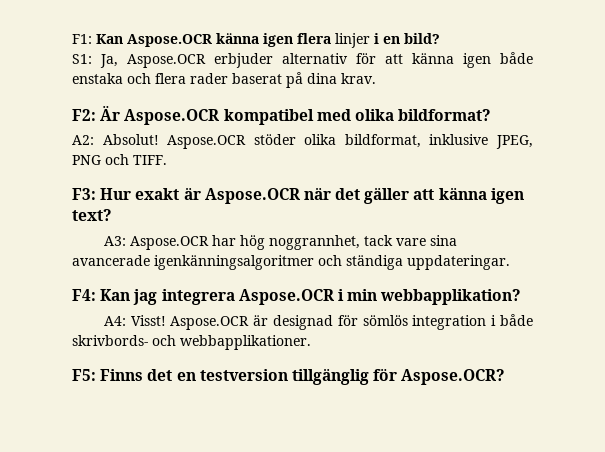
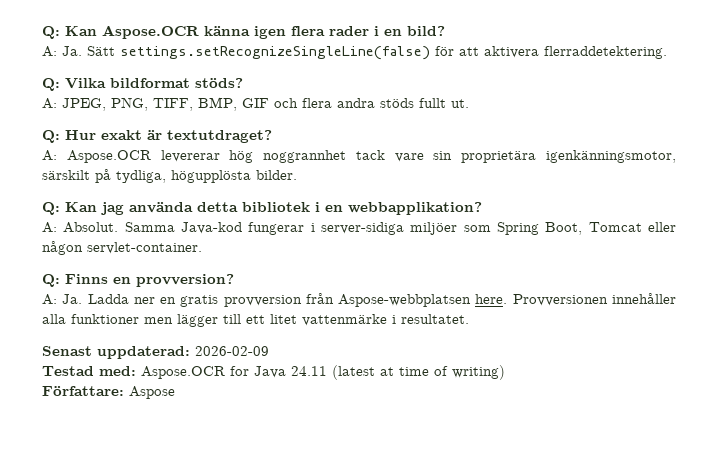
[72,34,92,44] F1: -> [42,26,60,39] Q:
[335,33,370,48] linjer -> [329,26,369,36] rader
[72,52,533,68] [72,72,376,88] [72,105,492,125] [72,134,533,149] [72,154,167,165] [72,187,524,204] [72,209,112,221] [103,235,457,250] [72,255,510,270] [72,289,522,305] [103,314,533,330] [72,335,311,350] [72,368,506,385] S1: Ja, Aspose.OCR erbjuder alternativ för att känna igen både enstaka och flera rader baserat på dina krav. // F2: Är Aspose.OCR kompatibel med olika bildformat? // A2: Absolut! Aspose.OCR stöder olika bildformat, inklusive JPEG, PNG och TIFF. // F3: Hur exakt är Aspose.OCR när det gäller att känna igen text? // A3: Aspose.OCR har hög noggrannhet, tack vare sina avancerade igenkänningsalgoritmer och ständiga uppdateringar. // F4: Kan jag integrera Aspose.OCR i min webbapplikation? // A4: Visst! Aspose.OCR är designad för sömlös integration i både skrivbords- och webbapplikationer. // F5: Finns det en testversion tillgänglig för Aspose.OCR? -> [42,46,667,60] [42,78,243,91] [42,97,469,111] [42,130,272,143] [42,150,676,163] [42,169,297,183] [42,202,482,215] [42,222,676,235] [42,241,202,255] [42,274,234,287] [42,293,676,307] [42,314,469,327] [42,346,269,359] [42,365,505,380] [42,386,175,399] A: Ja. Sätt settings.setRecognizeSingleLine(false) för att aktivera flerraddetektering. // Q: Vilka bildformat stöds? // A: JPEG, PNG, TIFF, BMP, GIF och flera andra stöds fullt ut. // Q: Hur exakt är textutdraget? // A: Aspose.OCR levererar hög noggrannhet tack vare sin proprietära igenkänningsmotor, särskilt på tydliga, högupplösta bilder. // Q: Kan jag använda detta bibliotek i en webbapplikation? // A: Absolut. Samma Java‑kod fungerar i server‑sidiga miljöer som Spring Boot, Tomcat eller någon servlet‑container. // Q: Finns en provversion? // A: Ja. Ladda ner en gratis provversion från Aspose‑webbplatsen here. Provversionen innehåller alla funktioner men lägger till ett litet vattenmärke i resultatet. // Senast uppdaterad: 2026-02-09 // Testad med: Aspose.OCR for Java 24.11 (latest at time of writing) // Författare: Aspose

